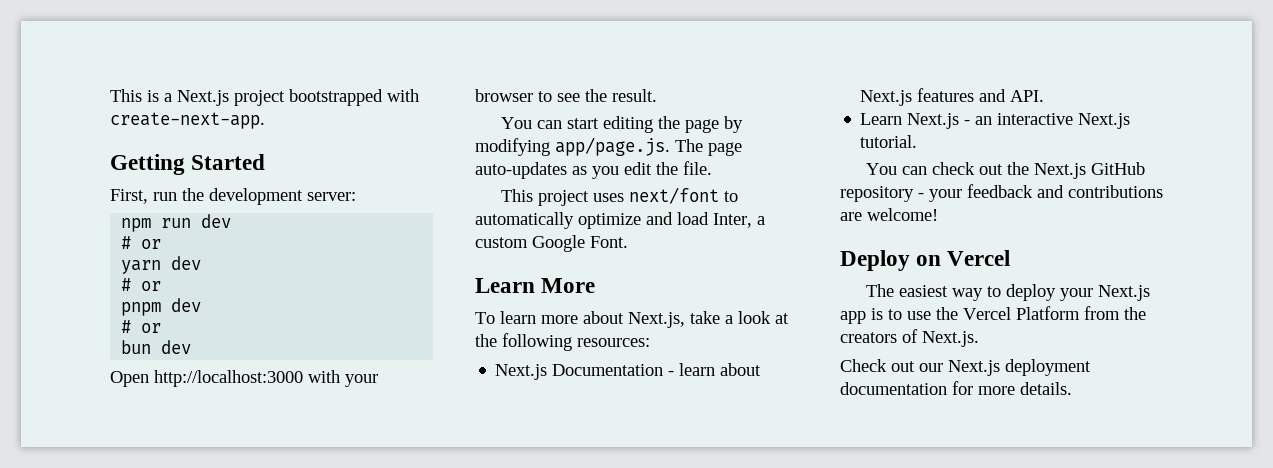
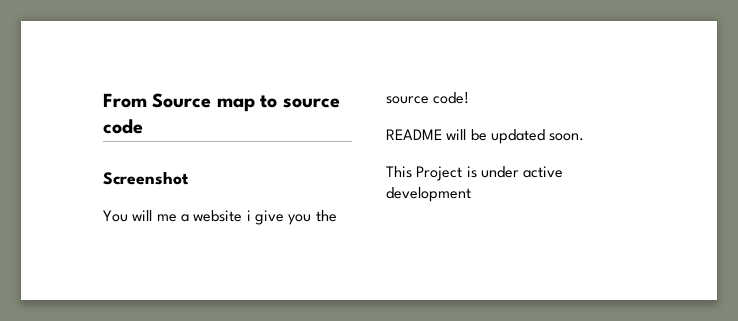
[110,89,419,106] [110,112,265,129] [110,154,266,175] [110,188,356,205] [121,214,232,232] [121,236,162,249] [121,256,202,274] [121,278,162,291] [121,298,202,316] [121,320,162,333] [121,340,192,354] [110,370,378,387] [475,89,657,102] [500,116,743,133] [475,137,742,156] [475,161,712,179] [500,187,738,206] [475,212,765,229] [475,235,628,252] [475,278,596,293] [475,311,789,328] [475,333,650,351] [495,363,762,380] [860,88,1045,106] [860,113,1131,129] [860,135,918,148] [865,162,1145,179] [840,184,1163,202] [840,208,938,221] [840,250,1011,271] [865,284,1150,301] [840,306,1146,324] [840,329,979,347] [840,359,1091,376] [840,381,1072,395] This is a Next.js project bootstrapped with create-next-app. // Getting Started // First, run the development server: // npm run dev // # or // yarn dev // # or // pnpm dev // # or // bun dev // Open http://localhost:3000 with your browser to see the result. // You can start editing the page by modifying app/page.js. The page auto-updates as you edit the file. // This project uses next/font to automatically optimize and load Inter, a custom Google Font. // Learn More // To learn more about Next.js, take a look at the following resources: // Next.js Documentation - learn about Next.js features and API. // Learn Next.js - an interactive Next.js tutorial. // You can check out the Next.js GitHub repository - your feedback and contributions are welcome! // Deploy on Vercel // The easiest way to deploy your Next.js app is to use the Vercel Platform from the creators of Next.js. // Check out our Next.js deployment documentation for more details. -> [103,93,340,112] [103,119,143,134] [103,171,189,185] [103,210,337,225] [386,92,470,104] [386,129,585,144] [386,166,564,181] [386,187,471,202] From Source map to source code // Screenshot // You will me a website i give you the source code! // README will be updated soon. // This Project is under active development

